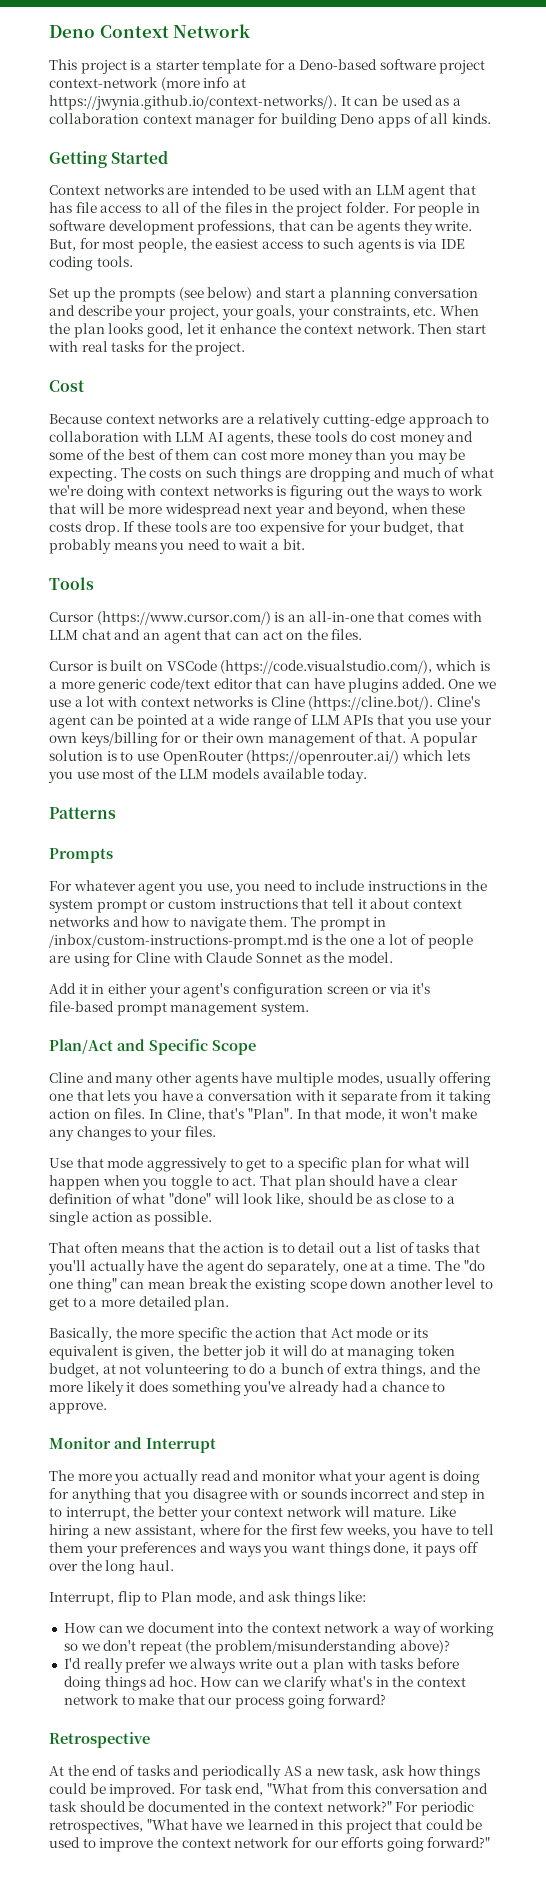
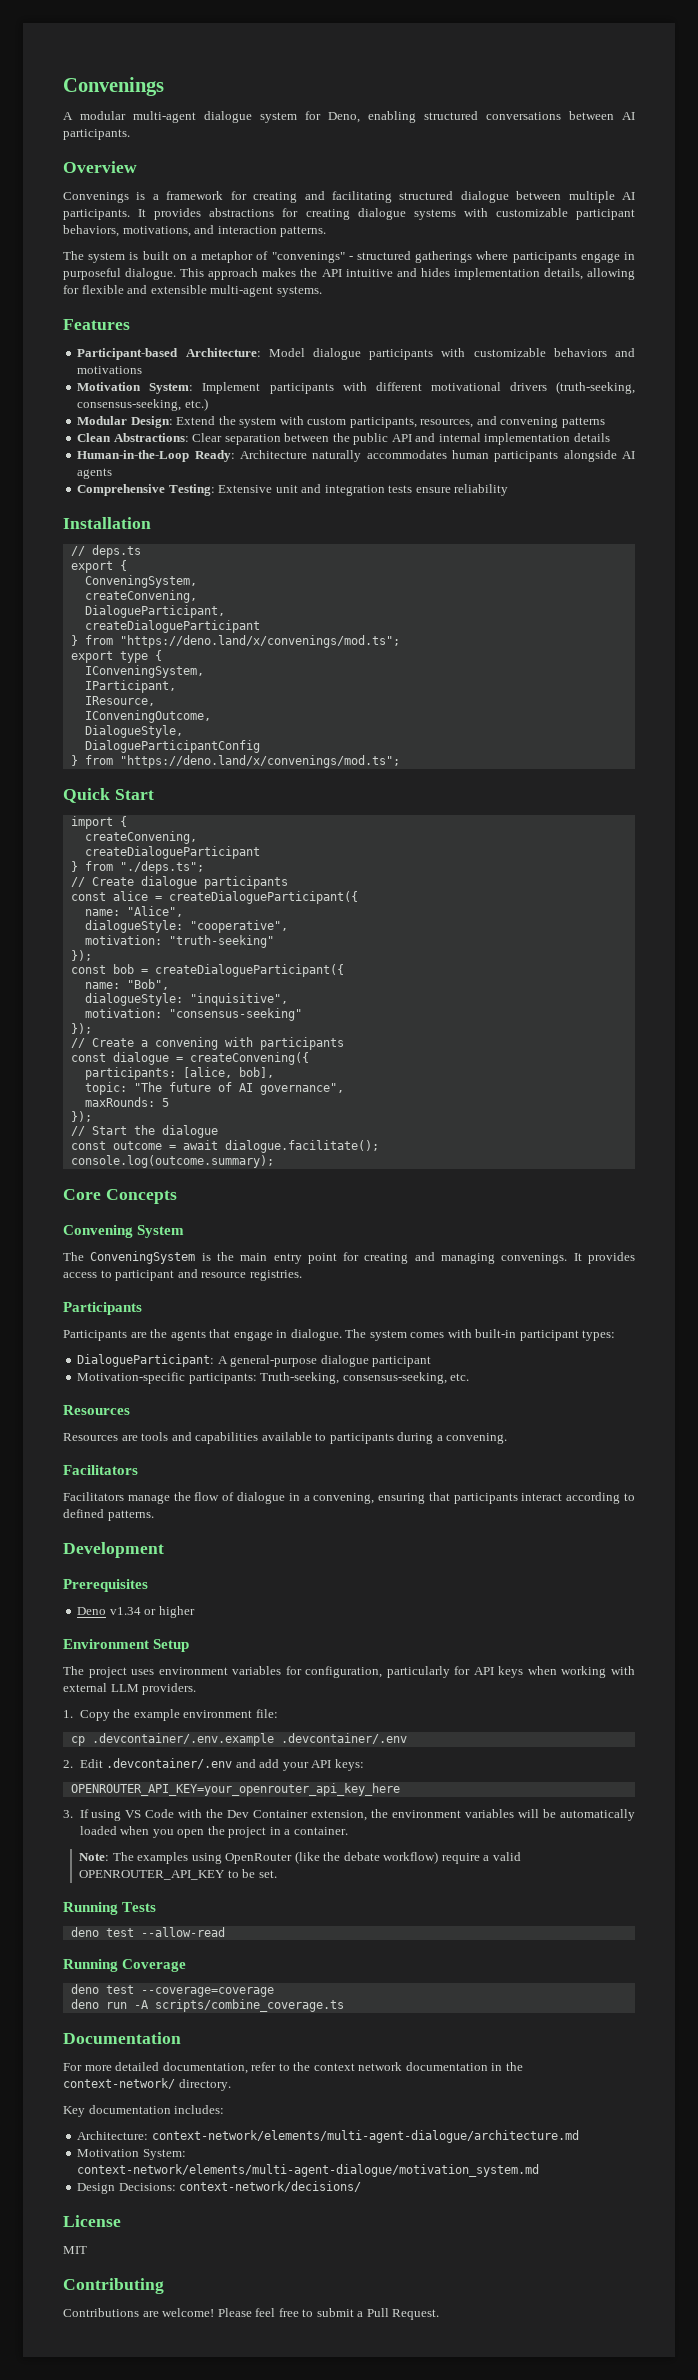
[49,24,251,38] [49,59,486,74] [49,77,246,91] [49,95,461,110] [49,113,491,128] [49,150,169,168] [49,184,477,199] [49,202,481,217] [49,220,473,235] [49,238,465,253] [49,256,133,271] [49,287,479,302] [49,305,479,320] [49,323,487,338] [48,341,246,356] [49,380,85,392] [49,413,490,428] [49,431,474,446] [49,449,466,464] [49,467,495,482] [48,485,484,500] [49,503,466,518] [49,521,465,536] [49,539,305,554] [49,577,94,590] [49,611,482,626] [49,629,363,644] [49,660,490,675] [49,678,497,693] [49,696,480,711] [49,714,493,729] [49,732,479,747] [49,750,470,765] [48,768,368,783] [49,807,116,819] [49,848,113,863] [49,880,488,895] [49,898,462,913] [49,916,387,931] [49,934,473,949] [49,952,393,967] [49,983,431,998] [49,1001,309,1016] [49,1039,256,1055] [49,1072,491,1087] [49,1090,491,1105] [49,1108,477,1121] [49,1126,216,1141] [49,1157,470,1172] [49,1175,459,1190] [49,1193,455,1206] [49,1211,212,1226] [49,1242,481,1253] [48,1260,485,1275] [49,1278,494,1293] [49,1296,230,1311] [49,1327,429,1342] [49,1345,456,1360] [49,1363,480,1378] [49,1381,446,1396] [49,1402,107,1414] [49,1437,216,1453] [49,1470,481,1485] [49,1488,486,1503] [49,1506,456,1521] [49,1524,495,1539] [49,1542,480,1557] [49,1560,174,1575] [49,1591,367,1606] [63,1622,494,1637] [63,1640,450,1655] [63,1658,459,1673] [63,1676,466,1691] [63,1694,387,1709] [49,1732,150,1748] [49,1765,481,1780] [49,1783,489,1798] [49,1801,474,1816] [49,1819,483,1834] [49,1837,491,1852] Deno Context Network // This project is a starter template for a Deno-based software project context-network (more info at https://jwynia.github.io/context-networks/). It can be used as a collaboration context manager for building Deno apps of all kinds. // Getting Started // Context networks are intended to be used with an LLM agent that has file access to all of the files in the project folder. For people in software development professions, that can be agents they write. But, for most people, the easiest access to such agents is via IDE coding tools. // Set up the prompts (see below) and start a planning conversation and describe your project, your goals, your constraints, etc. When the plan looks good, let it enhance the context network. Then start with real tasks for the project. // Cost // Because context networks are a relatively cutting-edge approach to collaboration with LLM AI agents, these tools do cost money and some of the best of them can cost more money than you may be expecting. The costs on such things are dropping and much of what we're doing with context networks is figuring out the ways to work that will be more widespread next year and beyond, when these costs drop. If these tools are too expensive for your budget, that probably means you need to wait a bit. // Tools // Cursor (https://www.cursor.com/) is an all-in-one that comes with LLM chat and an agent that can act on the files. // Cursor is built on VSCode (https://code.visualstudio.com/), which is a more generic code/text editor that can have plugins added. One we use a lot with context networks is Cline (https://cline.bot/). Cline's agent can be pointed at a wide range of LLM APIs that you use your own keys/billing for or their own management of that. A popular solution is to use OpenRouter (https://openrouter.ai/) which lets you use most of the LLM models available today. // Patterns // Prompts // For whatever agent you use, you need to include instructions in the system prompt or custom instructions that tell it about context networks and how to navigate them. The prompt in /inbox/custom-instructions-prompt.md is the one a lot of people are using for Cline with Claude Sonnet as the model. // Add it in either your agent's configuration screen or via it's file-based prompt management system. // Plan/Act and Specific Scope // Cline and many other agents have multiple modes, usually offering one that lets you have a conversation with it separate from it taking action on files. In Cline, that's "Plan". In that mode, it won't make any changes to your files. // Use that mode aggressively to get to a specific plan for what will happen when you toggle to act. That plan should have a clear definition of what "done" will look like, should be as close to a single action as possible. // That often means that the action is to detail out a list of tasks that you'll actually have the agent do separately, one at a time. The "do one thing" can mean break the existing scope down another level to get to a more detailed plan. // Basically, the more specific the action that Act mode or its equivalent is given, the better job it will do at managing token budget, at not volunteering to do a bunch of extra things, and the more likely it does something you've already had a chance to approve. // Monitor and Interrupt // The more you actually read and monitor what your agent is doing for anything that you disagree with or sounds incorrect and step in to interrupt, the better your context network will mature. Like hiring a new assistant, where for the first few weeks, you have to tell them your preferences and ways you want things done, it pays off over the long haul. // Interrupt, flip to Plan mode, and ask things like: // How can we document into the context network a way of working so we don't repeat (the problem/misunderstanding above)? // I'd really prefer we always write out a plan with tasks before doing things ad hoc. How can we clarify what's in the context network to make that our process going forward? // Retrospective // At the end of tasks and periodically AS a new task, ask how things could be improved. For task end, "What from this conversation and task should be documented in the context network?" For periodic retrospectives, "What have we learned in this project that could be used to improve the context network for our efforts going forward?" -> [63,77,164,96] [63,111,635,123] [63,129,130,140] [63,161,137,173] [63,191,636,203] [63,208,636,220] [63,225,327,237] [63,251,635,263] [63,268,635,280] [63,285,322,297] [63,319,130,330] [77,348,635,360] [77,366,143,374] [77,381,635,394] [77,398,208,411] [77,416,605,428] [77,433,610,445] [77,450,635,462] [77,468,113,479] [77,484,509,496] [63,517,151,529] [70,545,141,558] [70,560,127,573] [84,575,197,588] [84,590,197,603] [84,605,225,618] [84,620,260,633] [70,635,400,648] [70,650,162,663] [84,665,204,678] [84,680,176,693] [84,696,155,706] [84,710,211,723] [84,725,183,738] [84,740,260,753] [70,755,400,768] [63,788,154,803] [70,816,127,829] [84,831,197,844] [84,846,260,859] [70,861,204,874] [70,876,288,889] [70,891,358,904] [84,906,183,917] [84,920,288,933] [84,935,274,948] [70,950,92,961] [70,964,344,977] [84,979,169,990] [84,993,288,1006] [84,1008,302,1021] [70,1023,92,1034] [70,1037,344,1050] [70,1052,309,1065] [84,1067,274,1080] [84,1082,344,1095] [84,1097,169,1107] [70,1111,92,1122] [70,1125,218,1138] [70,1140,379,1153] [70,1155,274,1168] [63,1189,177,1204] [63,1225,185,1238] [63,1251,636,1264] [63,1269,302,1281] [63,1302,142,1315] [63,1329,616,1341] [77,1354,432,1367] [77,1372,470,1384] [63,1405,130,1415] [63,1432,508,1444] [63,1465,138,1475] [63,1492,635,1504] [63,1509,154,1521] [63,1542,164,1558] [63,1579,148,1592] [77,1606,195,1618] [63,1639,190,1652] [63,1666,636,1678] [63,1683,197,1695] [63,1709,278,1721] [70,1733,407,1746] [63,1758,364,1771] [70,1783,400,1796] [63,1809,636,1821] [79,1826,348,1838] [79,1851,521,1864] [79,1869,277,1880] [63,1902,157,1915] [70,1927,225,1937] [63,1959,187,1972] [70,1984,274,1997] [70,1999,344,2012] [63,2032,181,2044] [63,2062,523,2074] [63,2078,231,2091] [63,2105,225,2117] [77,2130,579,2143] [77,2149,186,2160] [77,2164,540,2177] [77,2181,362,2194] [63,2215,121,2227] [63,2246,87,2254] [63,2278,164,2294] [63,2308,440,2320] Convenings // A modular multi-agent dialogue system for Deno, enabling structured conversations between AI participants. // Overview // Convenings is a framework for creating and facilitating structured dialogue between multiple AI participants. It provides abstractions for creating dialogue systems with customizable participant behaviors, motivations, and interaction patterns. // The system is built on a metaphor of "convenings" - structured gatherings where participants engage in purposeful dialogue. This approach makes the API intuitive and hides implementation details, allowing for flexible and extensible multi-agent systems. // Features // Participant-based Architecture: Model dialogue participants with customizable behaviors and motivations // Motivation System: Implement participants with different motivational drivers (truth-seeking, consensus-seeking, etc.) // Modular Design: Extend the system with custom participants, resources, and convening patterns // Clean Abstractions: Clear separation between the public API and internal implementation details // Human-in-the-Loop Ready: Architecture naturally accommodates human participants alongside AI agents // Comprehensive Testing: Extensive unit and integration tests ensure reliability // Installation // // deps.ts // export { // ConveningSystem, // createConvening, // DialogueParticipant, // createDialogueParticipant // } from "https://deno.land/x/convenings/mod.ts"; // export type { // IConveningSystem, // IParticipant, // IResource, // IConveningOutcome, // DialogueStyle, // DialogueParticipantConfig // } from "https://deno.land/x/convenings/mod.ts"; // Quick Start // import { // createConvening, // createDialogueParticipant // } from "./deps.ts"; // // Create dialogue participants // const alice = createDialogueParticipant({ // name: "Alice", // dialogueStyle: "cooperative", // motivation: "truth-seeking" // }); // const bob = createDialogueParticipant({ // name: "Bob", // dialogueStyle: "inquisitive", // motivation: "consensus-seeking" // }); // // Create a convening with participants // const dialogue = createConvening({ // participants: [alice, bob], // topic: "The future of AI governance", // maxRounds: 5 // }); // // Start the dialogue // const outcome = await dialogue.facilitate(); // console.log(outcome.summary); // Core Concepts // Convening System // The ConveningSystem is the main entry point for creating and managing convenings. It provides access to participant and resource registries. // Participants // Participants are the agents that engage in dialogue. The system comes with built-in participant types: // DialogueParticipant: A general-purpose dialogue participant // Motivation-specific participants: Truth-seeking, consensus-seeking, etc. // Resources // Resources are tools and capabilities available to participants during a convening. // Facilitators // Facilitators manage the flow of dialogue in a convening, ensuring that participants interact according to defined patterns. // Development // Prerequisites // Deno v1.34 or higher // Environment Setup // The project uses environment variables for configuration, particularly for API keys when working with external LLM providers. // 1. Copy the example environment file: // cp .devcontainer/.env.example .devcontainer/.env // 2. Edit .devcontainer/.env and add your API keys: // OPENROUTER_API_KEY=your_openrouter_api_key_here // 3. If using VS Code with the Dev Container extension, the environment variables will be automatically loaded when you open the project in a container. // Note: The examples using OpenRouter (like the debate workflow) require a valid OPENROUTER_API_KEY to be set. // Running Tests // deno test --allow-read // Running Coverage // deno test --coverage=coverage // deno run -A scripts/combine_coverage.ts // Documentation // For more detailed documentation, refer to the context network documentation in the context-network/ directory. // Key documentation includes: // Architecture: context-network/elements/multi-agent-dialogue/architecture.md // Motivation System: context-network/elements/multi-agent-dialogue/motivation_system.md // Design Decisions: context-network/decisions/ // License // MIT // Contributing // Contributions are welcome! Please feel free to submit a Pull Request.

